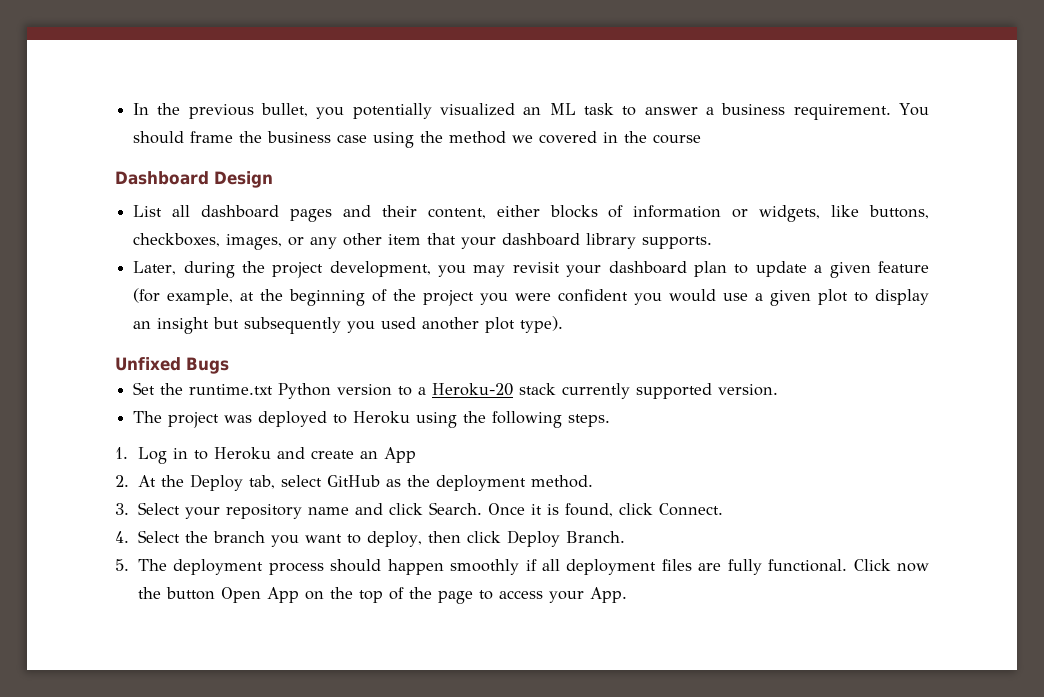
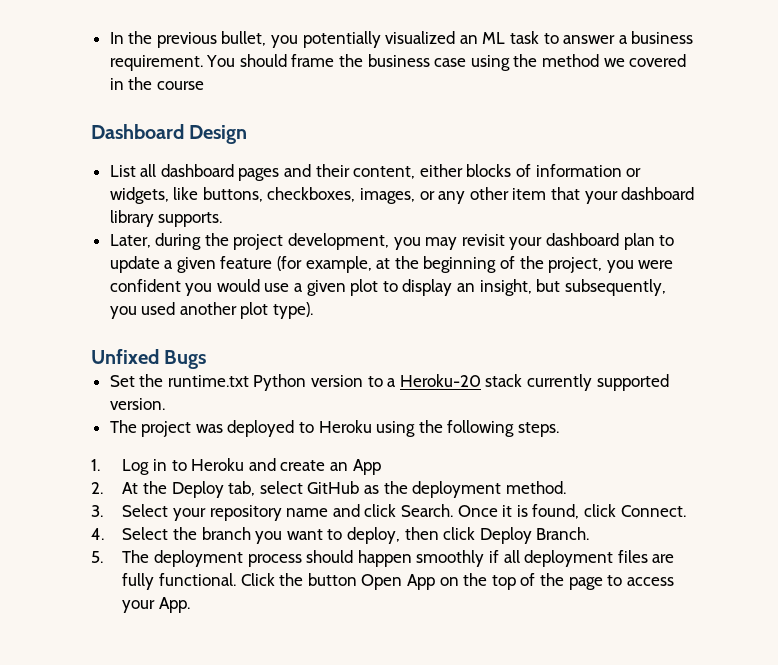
[423,290,475,306] project -> [548,257,603,273] project,
[157,317,342,334] insight but subsequently -> [479,279,666,296] insight, but subsequently,
[896,563,929,572] now -> (275, 579) none

